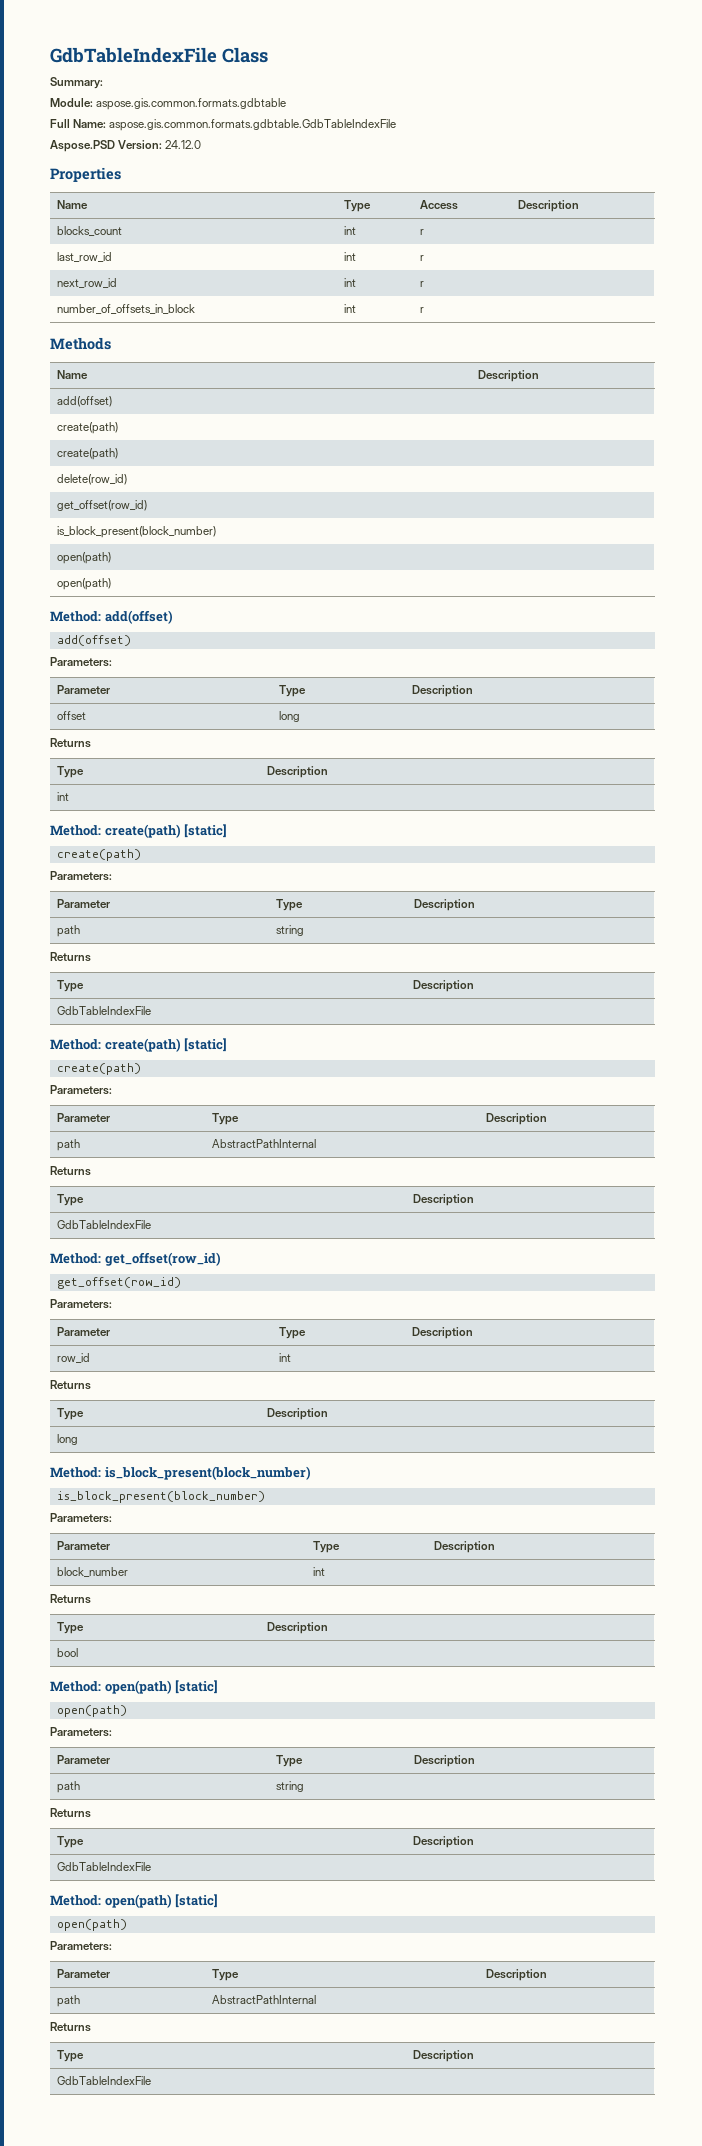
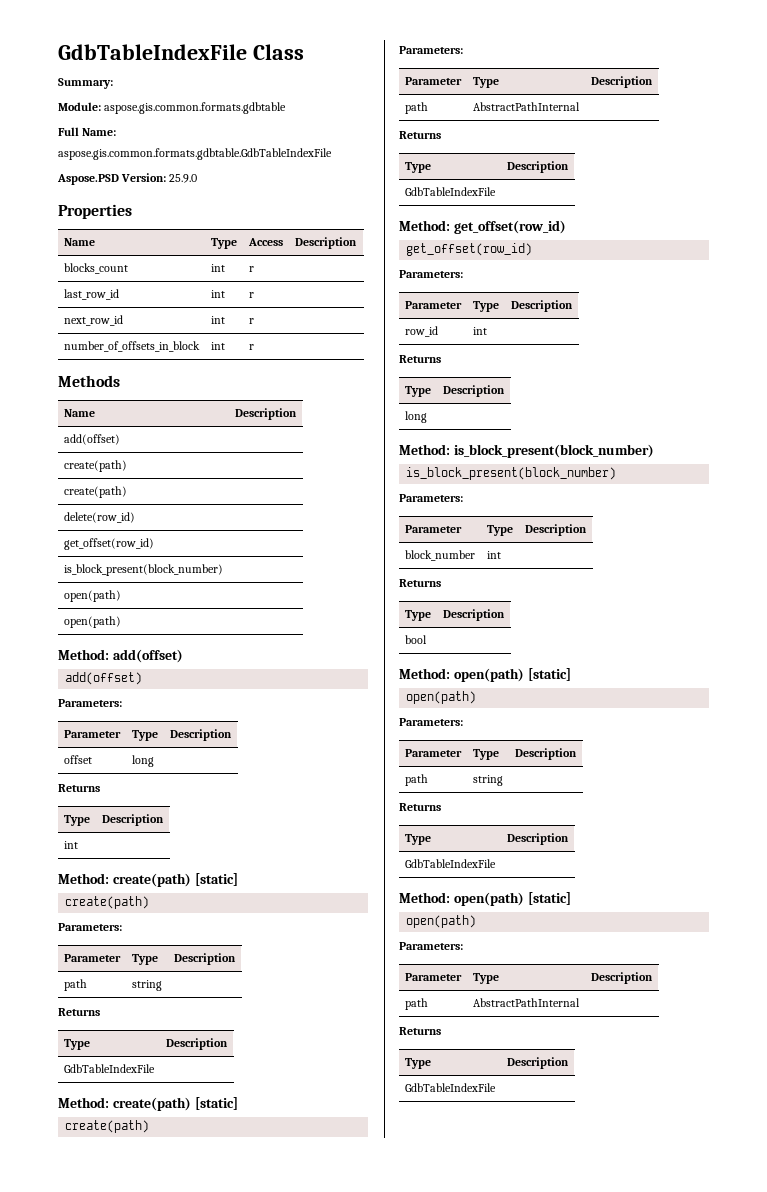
[165,140,202,149] 24.12.0 -> [169,174,198,183] 25.9.0

